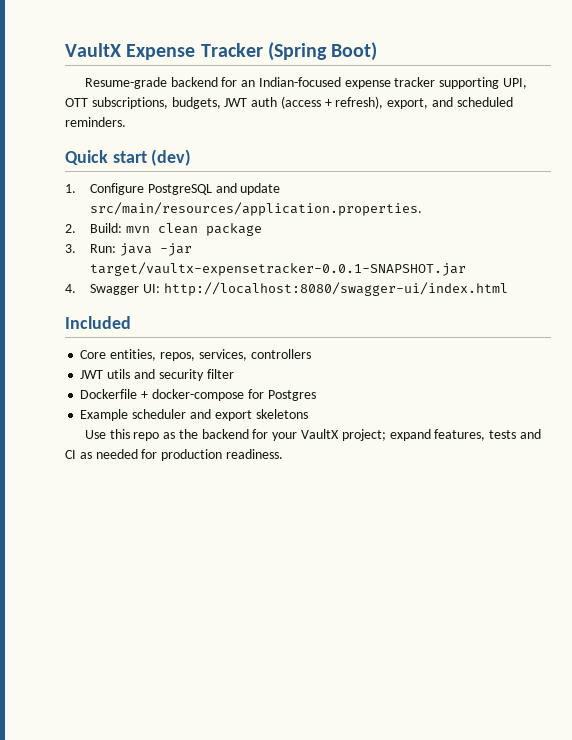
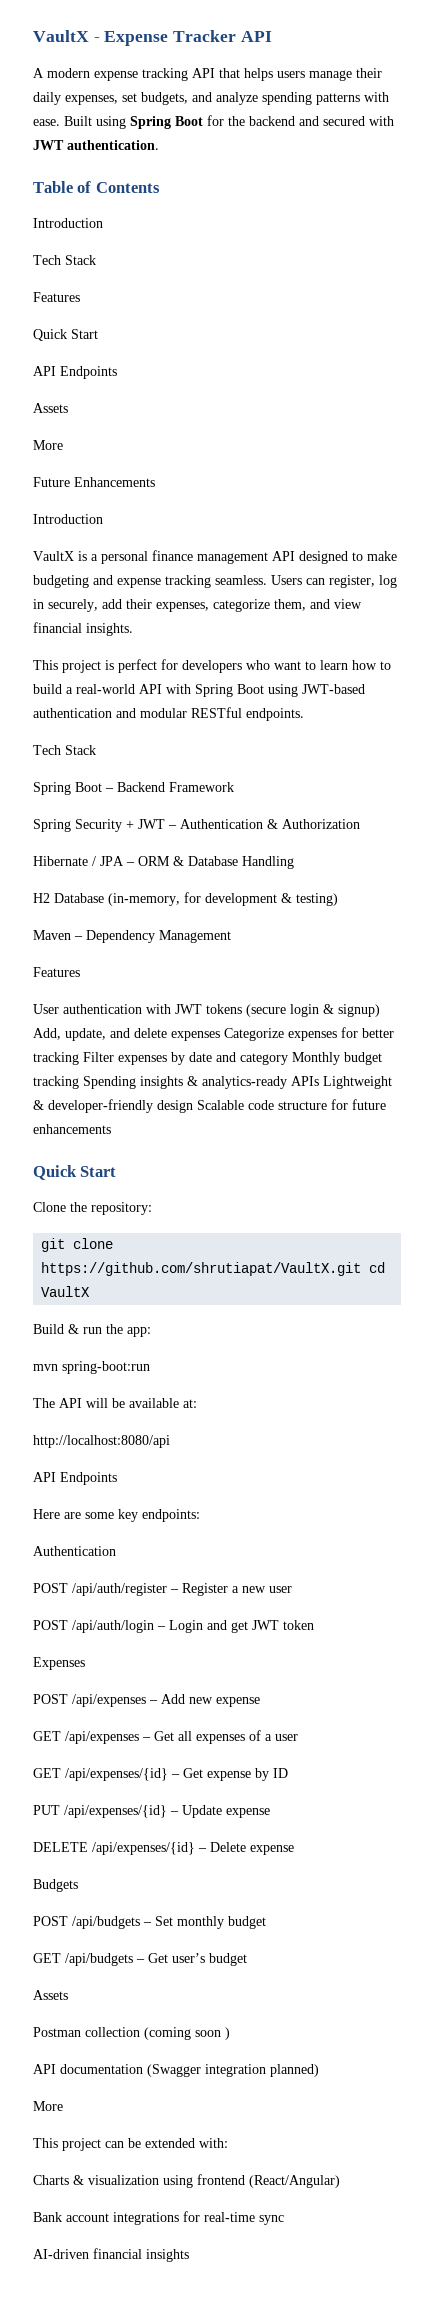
[65,43,121,57] VaultX -> [33,30,100,42] VaultX -
[267,42,378,61] [84,77,528,89] [65,96,513,109] [65,117,126,127] [65,149,192,166] [65,183,281,195] [90,202,423,216] [65,223,262,236] [65,243,192,256] [90,262,467,276] [65,282,508,296] [65,316,131,329] [80,349,311,361] [80,369,234,381] [80,389,316,401] [80,409,308,421] [84,429,541,441] [65,449,283,461] (Spring Boot) // Resume-grade backend for an Indian-focused expense tracker supporting UPI, OTT subscriptions, budgets, JWT auth (access + refresh), export, and scheduled reminders. // Quick start (dev) // 1. Configure PostgreSQL and update src/main/resources/application.properties. // 2. Build: mvn clean package // 3. Run: java -jar target/vaultx-expensetracker-0.0.1-SNAPSHOT.jar // 4. Swagger UI: http://localhost:8080/swagger-ui/index.html // Included // Core entities, repos, services, controllers // JWT utils and security filter // Dockerfile + docker-compose for Postgres // Example scheduler and export skeletons // Use this repo as the backend for your VaultX project; expand features, tests and CI as needed for production readiness. -> [240,31,272,42] [33,68,382,81] [33,92,389,105] [33,115,394,129] [33,140,159,150] [33,181,160,193] [33,218,103,228] [33,255,96,265] [33,292,80,302] [33,329,98,341] [33,366,117,379] [33,403,68,413] [33,440,63,450] [33,477,155,487] [33,514,103,524] [33,550,397,564] [33,575,397,588] [33,599,362,612] [33,622,133,636] [33,659,391,673] [33,684,365,697] [33,707,304,721] [33,745,96,755] [33,782,234,795] [33,819,360,832] [33,856,294,869] [33,892,338,906] [33,930,231,943] [33,967,80,977] [33,1004,380,1017] [33,1027,394,1041] [33,1052,382,1065] [33,1076,392,1089] [33,1099,386,1113] [33,1124,111,1134] [33,1165,117,1180] [33,1202,152,1215] [41,1238,114,1252] [41,1262,386,1276] [41,1286,91,1297] [33,1324,151,1337] [33,1361,150,1374] [33,1398,197,1408] [33,1435,170,1448] [33,1472,117,1485] [33,1509,200,1522] [33,1546,116,1556] [33,1583,292,1596] [33,1620,314,1633] [33,1657,85,1670] [33,1694,260,1707] [33,1730,298,1744] [33,1768,288,1781] [33,1805,270,1818] [33,1842,294,1855] [33,1879,78,1892] [33,1916,266,1929] [33,1953,247,1966] [33,1990,68,2000] [33,2027,230,2040] [33,2064,319,2077] [33,2101,63,2111] [33,2138,228,2151] [33,2174,340,2188] [33,2211,284,2225] [33,2248,189,2262] API // A modern expense tracking API that helps users manage their daily expenses, set budgets, and analyze spending patterns with ease. Built using Spring Boot for the backend and secured with JWT authentication. // Table of Contents // Introduction // Tech Stack // Features // Quick Start // API Endpoints // Assets // More // Future Enhancements // Introduction // VaultX is a personal finance management API designed to make budgeting and expense tracking seamless. Users can register, log in securely, add their expenses, categorize them, and view financial insights. // This project is perfect for developers who want to learn how to build a real-world API with Spring Boot using JWT-based authentication and modular RESTful endpoints. // Tech Stack // Spring Boot – Backend Framework // Spring Security + JWT – Authentication & Authorization // Hibernate / JPA – ORM & Database Handling // H2 Database (in-memory, for development & testing) // Maven – Dependency Management // Features // User authentication with JWT tokens (secure login & signup) Add, update, and delete expenses Categorize expenses for better tracking Filter expenses by date and category Monthly budget tracking Spending insights & analytics-ready APIs Lightweight & developer-friendly design Scalable code structure for future enhancements // Quick Start // Clone the repository: // git clone https://github.com/shrutiapat/VaultX.git cd VaultX // Build & run the app: // mvn spring-boot:run // The API will be available at: // http://localhost:8080/api // API Endpoints // Here are some key endpoints: // Authentication // POST /api/auth/register – Register a new user // POST /api/auth/login – Login and get JWT token // Expenses // POST /api/expenses – Add new expense // GET /api/expenses – Get all expenses of a user // GET /api/expenses/{id} – Get expense by ID // PUT /api/expenses/{id} – Update expense // DELETE /api/expenses/{id} – Delete expense // Budgets // POST /api/budgets – Set monthly budget // GET /api/budgets – Get user’s budget // Assets // Postman collection (coming soon ) // API documentation (Swagger integration planned) // More // This project can be extended with: // Charts & visualization using frontend (React/Angular) // Bank account integrations for real-time sync // AI-driven financial insights

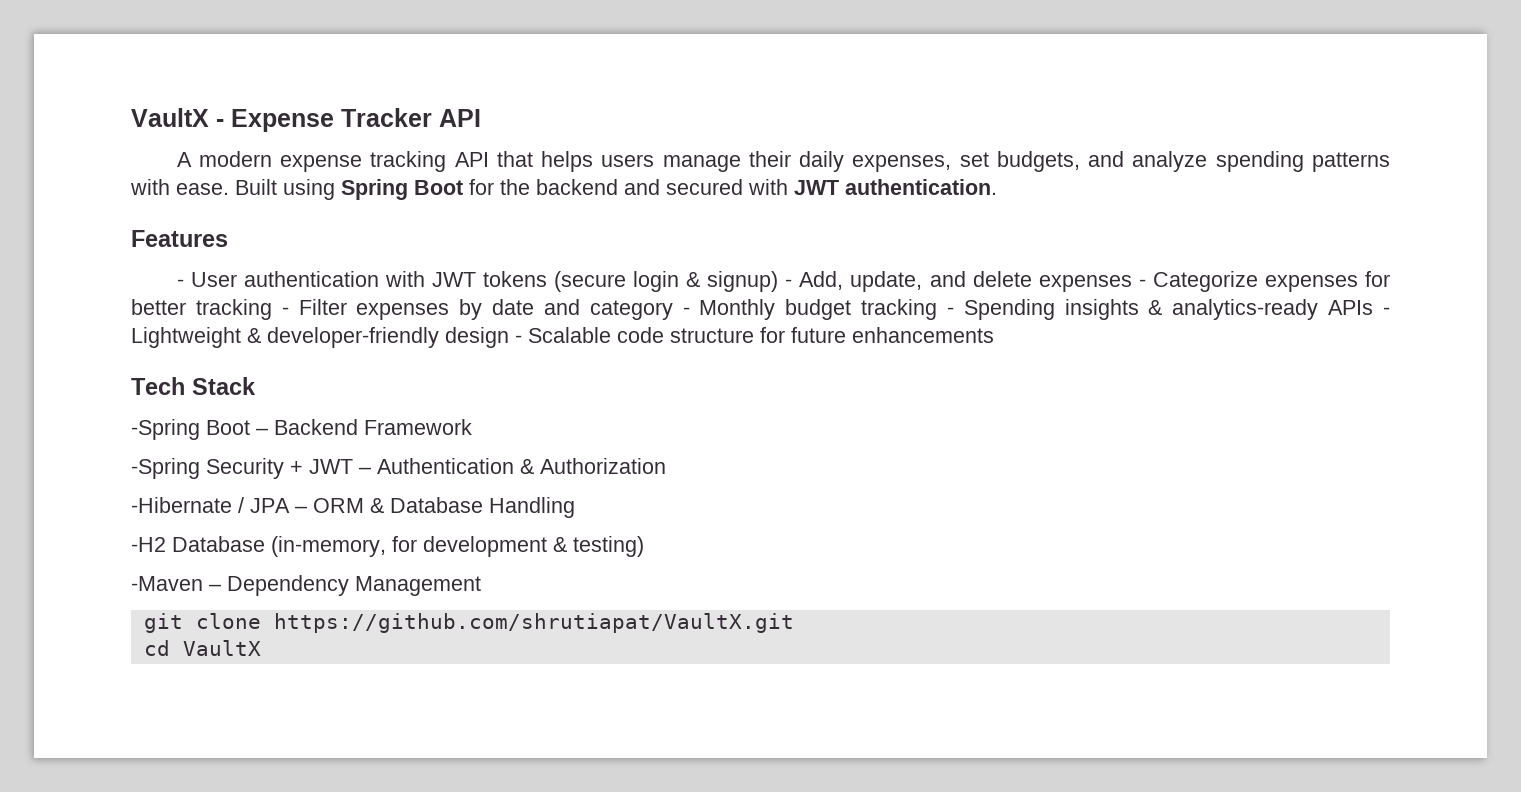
[33,181,160,193] [33,218,103,228] [33,255,96,265] [33,292,80,302] [33,329,98,341] [33,366,117,379] [33,403,68,413] [33,440,63,450] [33,477,155,487] [33,514,103,524] [33,550,397,564] [33,575,397,588] [33,599,362,612] [33,622,133,636] [33,659,391,673] [33,684,365,697] [33,707,304,721] [33,745,96,755] [33,782,234,795] [33,819,360,832] [33,856,294,869] [33,892,338,906] [33,930,231,943] [33,967,80,977] Table of Contents // Introduction // Tech Stack // Features // Quick Start // API Endpoints // Assets // More // Future Enhancements // Introduction // VaultX is a personal finance management API designed to make budgeting and expense tracking seamless. Users can register, log in securely, add their expenses, categorize them, and view financial insights. // This project is perfect for developers who want to learn how to build a real-world API with Spring Boot using JWT-based authentication and modular RESTful endpoints. // Tech Stack // Spring Boot – Backend Framework // Spring Security + JWT – Authentication & Authorization // Hibernate / JPA – ORM & Database Handling // H2 Database (in-memory, for development & testing) // Maven – Dependency Management // Features // -> [131,230,228,247] [176,279,184,287] Features // -
(380, 1010) none -> [785,279,793,287] -
(220, 1036) none -> [1138,279,1146,287] -
(79, 1058) none -> [281,307,289,315] -
(288, 1059) none -> [682,307,690,315] -
(79, 1082) none -> [946,307,954,315] -
(319, 1081) none -> [1383,307,1391,315] -
(193, 1106) none -> [515,335,522,343] -
[33,1165,117,1180] [33,1202,152,1215] Quick Start // Clone the repository: -> [131,377,256,395] [131,419,472,440] [131,458,666,479] [131,497,575,518] [131,536,644,557] [131,575,481,596] Tech Stack // -Spring Boot – Backend Framework // -Spring Security + JWT – Authentication & Authorization // -Hibernate / JPA – ORM & Database Handling // -H2 Database (in-memory, for development & testing) // -Maven – Dependency Management
(362, 1269) none -> (794, 623) //
[33,1324,151,1337] [33,1361,150,1374] [33,1398,197,1408] [33,1435,170,1448] [33,1472,117,1485] [33,1509,200,1522] [33,1546,116,1556] [33,1583,292,1596] [33,1620,314,1633] [33,1657,85,1670] [33,1694,260,1707] [33,1730,298,1744] [33,1768,288,1781] [33,1805,270,1818] [33,1842,294,1855] [33,1879,78,1892] [33,1916,266,1929] [33,1953,247,1966] [33,1990,68,2000] [33,2027,230,2040] [33,2064,319,2077] [33,2101,63,2111] [33,2138,228,2151] [33,2174,340,2188] [33,2211,284,2225] [33,2248,189,2262] // Build & run the app: // mvn spring-boot:run // The API will be available at: // http://localhost:8080/api // API Endpoints // Here are some key endpoints: // Authentication // POST /api/auth/register – Register a new user // POST /api/auth/login – Login and get JWT token // Expenses // POST /api/expenses – Add new expense // GET /api/expenses – Get all expenses of a user // GET /api/expenses/{id} – Get expense by ID // PUT /api/expenses/{id} – Update expense // DELETE /api/expenses/{id} – Delete expense // Budgets // POST /api/budgets – Set monthly budget // GET /api/budgets – Get user’s budget // Assets // Postman collection (coming soon ) // API documentation (Swagger integration planned) // More // This project can be extended with: // Charts & visualization using frontend (React/Angular) // Bank account integrations for real-time sync // AI-driven financial insights -> (261, 648) none

